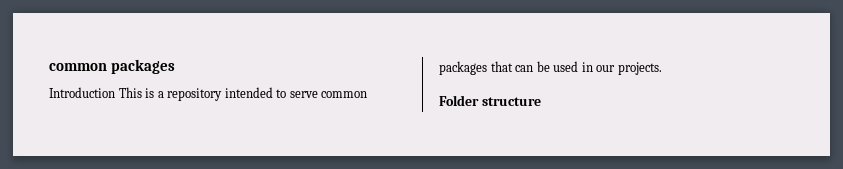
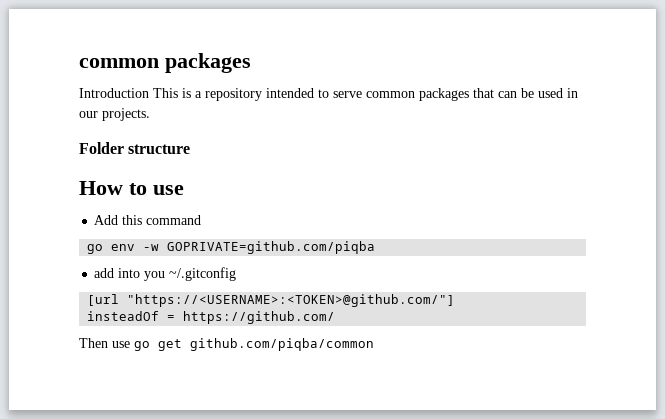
(541, 101) none -> [79,181,184,195] [94,215,202,225] [87,241,376,254] [94,267,237,281] [87,294,456,307] [87,311,336,324] [79,338,374,351] // How to use // Add this command // go env -w GOPRIVATE=github.com/piqba // add into you ~/.gitconfig // [url "https://<USERNAME>:<TOKEN>@github.com/"] // insteadOf = https://github.com/ // Then use go get github.com/piqba/common

